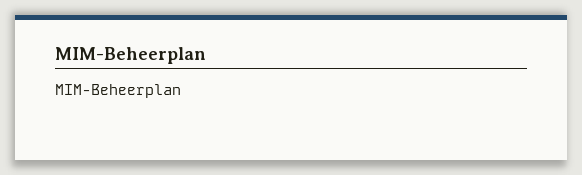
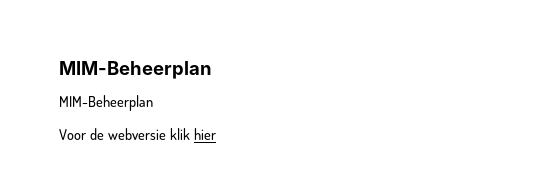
(181, 91) none -> [59,128,216,140] // Voor de webversie klik hier

